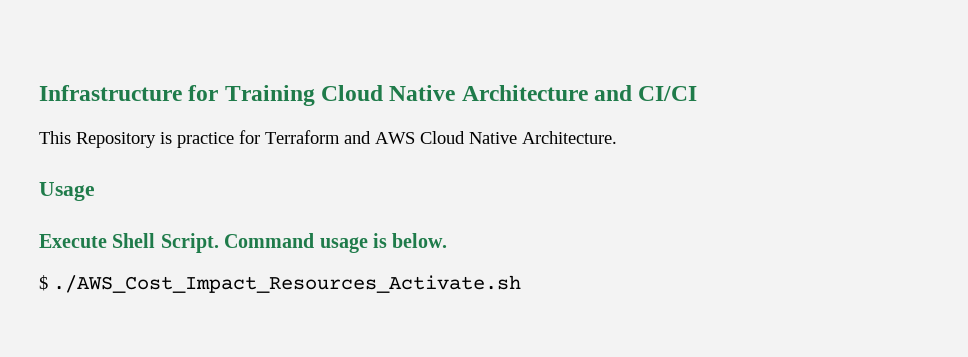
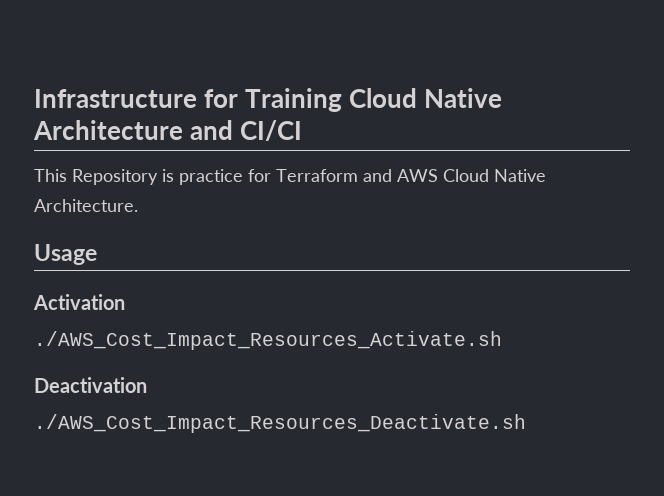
[39,233,448,253] [39,275,48,291] Execute Shell Script. Command usage is below. // $ -> [33,294,125,310] Activation //
(521, 284) none -> [34,377,147,393] [34,414,526,433] // Deactivation // ./AWS_Cost_Impact_Resources_Deactivate.sh

